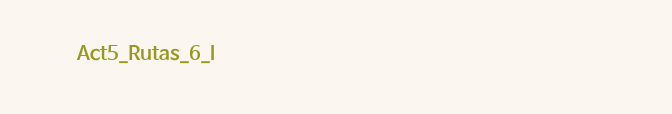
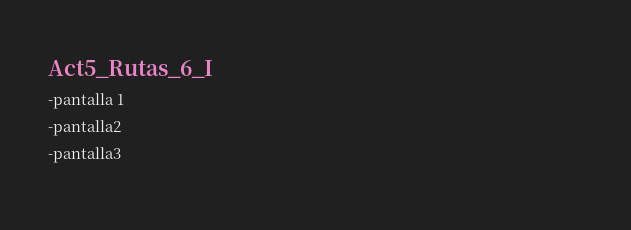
(215, 54) none -> [48,93,125,109] [48,120,121,136] [48,147,121,163] // -pantalla 1 // -pantalla2 // -pantalla3

